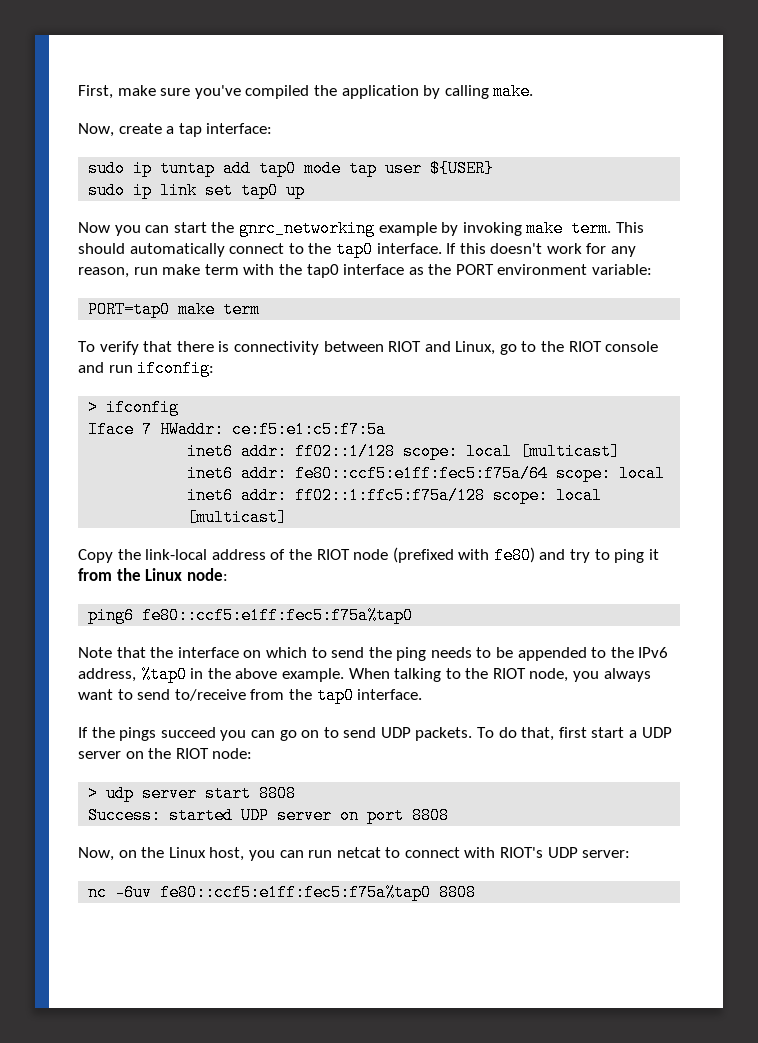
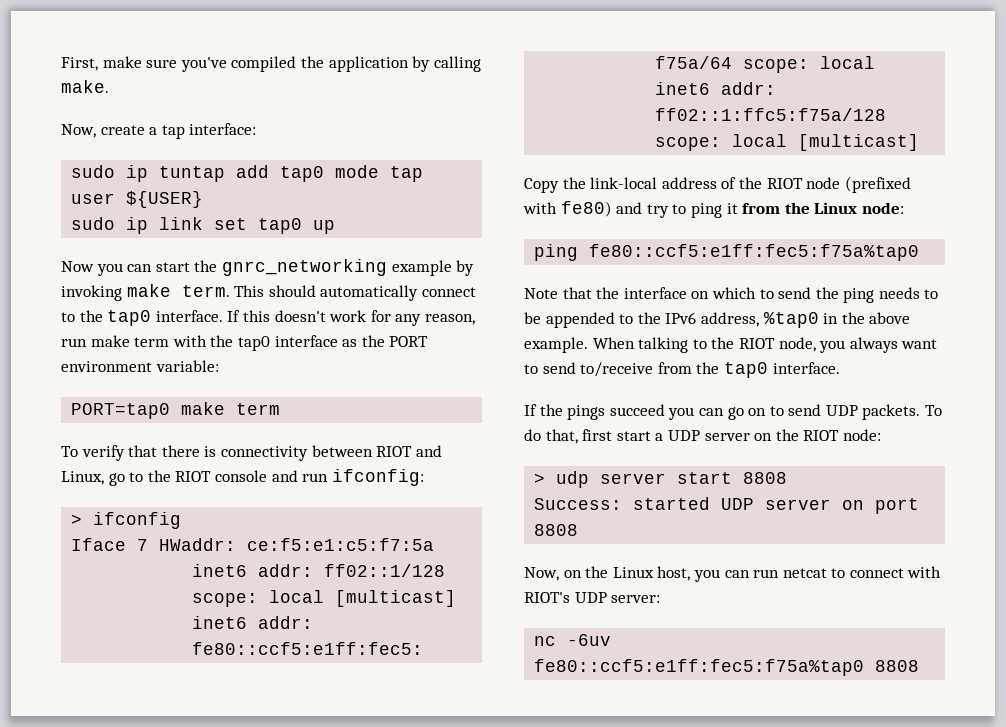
[88,607,135,624] ping6 -> [534,244,579,261] ping

